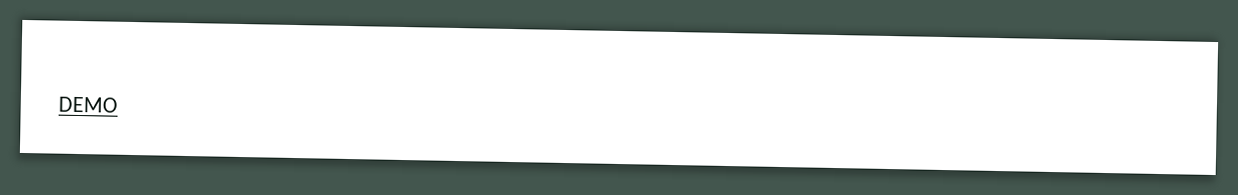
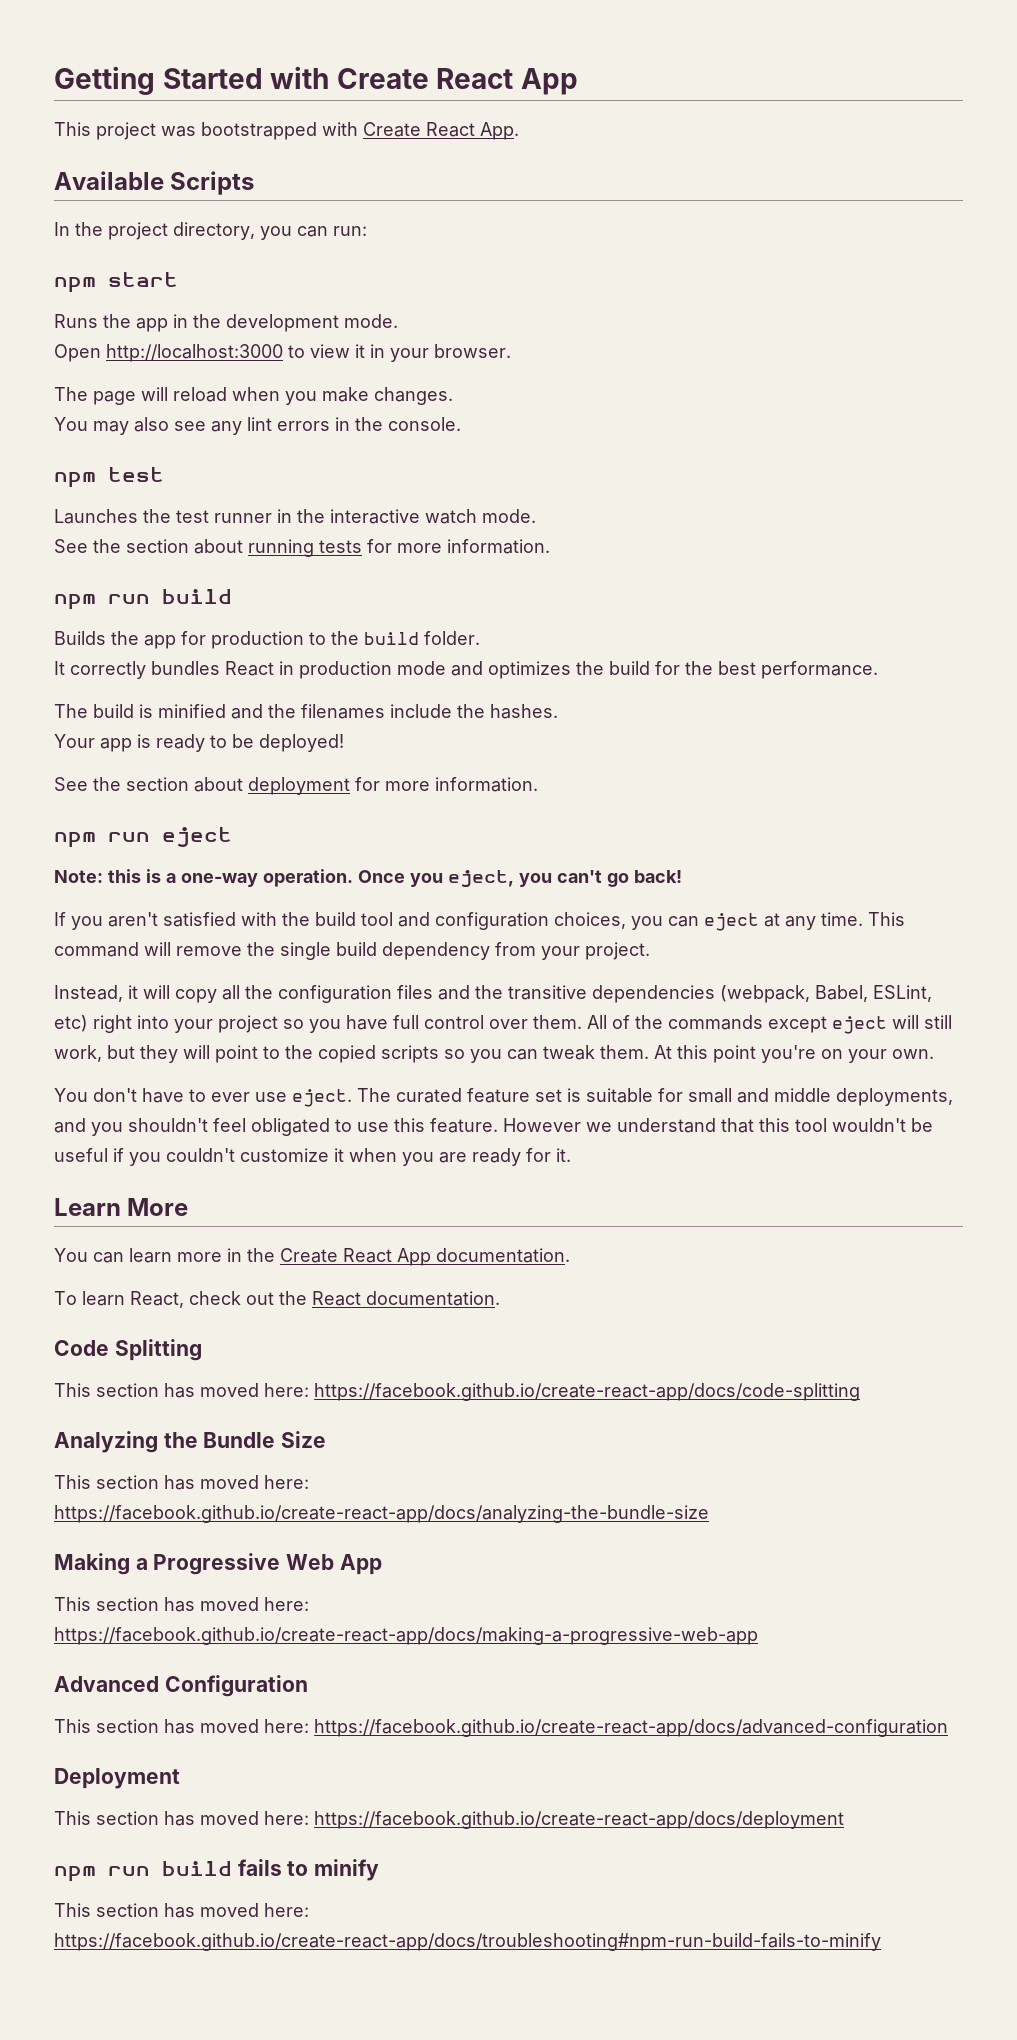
[58,96,118,113] DEMO -> [54,66,578,95] [54,122,519,140] [54,171,255,195] [54,222,367,240] [54,272,178,293] [54,314,398,332] [54,344,511,362] [54,387,453,405] [54,417,461,435] [54,467,164,488] [54,509,536,524] [54,539,550,557] [54,589,232,610] [54,631,480,649] [54,661,878,679] [54,704,558,719] [54,734,344,752] [54,777,538,795] [54,827,232,848] [54,869,682,888] [54,912,905,931] [54,942,650,960] [54,985,932,1003] [54,1015,952,1034] [54,1045,934,1063] [54,1088,953,1107] [54,1118,933,1136] [54,1148,571,1166] [54,1198,189,1216] [54,1248,570,1266] [54,1291,500,1308] [54,1339,202,1361] [54,1383,860,1401] [54,1431,327,1453] [54,1475,309,1490] [54,1505,709,1523] [54,1553,382,1575] [54,1597,309,1612] [54,1627,758,1645] [54,1675,308,1697] [54,1719,948,1737] [54,1768,180,1789] [54,1811,844,1829] [54,1859,380,1882] [54,1903,309,1918] [54,1933,881,1951] Getting Started with Create React App // This project was bootstrapped with Create React App. // Available Scripts // In the project directory, you can run: // npm start // Runs the app in the development mode. // Open http://localhost:3000 to view it in your browser. // The page will reload when you make changes. // You may also see any lint errors in the console. // npm test // Launches the test runner in the interactive watch mode. // See the section about running tests for more information. // npm run build // Builds the app for production to the build folder. // It correctly bundles React in production mode and optimizes the build for the best performance. // The build is minified and the filenames include the hashes. // Your app is ready to be deployed! // See the section about deployment for more information. // npm run eject // Note: this is a one-way operation. Once you eject, you can't go back! // If you aren't satisfied with the build tool and configuration choices, you can eject at any time. This command will remove the single build dependency from your project. // Instead, it will copy all the configuration files and the transitive dependencies (webpack, Babel, ESLint, etc) right into your project so you have full control over them. All of the commands except eject will still work, but they will point to the copied scripts so you can tweak them. At this point you're on your own. // You don't have to ever use eject. The curated feature set is suitable for small and middle deployments, and you shouldn't feel obligated to use this feature. However we understand that this tool wouldn't be useful if you couldn't customize it when you are ready for it. // Learn More // You can learn more in the Create React App documentation. // To learn React, check out the React documentation. // Code Splitting // This section has moved here: https://facebook.github.io/create-react-app/docs/code-splitting // Analyzing the Bundle Size // This section has moved here: https://facebook.github.io/create-react-app/docs/analyzing-the-bundle-size // Making a Progressive Web App // This section has moved here: https://facebook.github.io/create-react-app/docs/making-a-progressive-web-app // Advanced Configuration // This section has moved here: https://facebook.github.io/create-react-app/docs/advanced-configuration // Deployment // This section has moved here: https://facebook.github.io/create-react-app/docs/deployment // npm run build fails to minify // This section has moved here: https://facebook.github.io/create-react-app/docs/troubleshooting#npm-run-build-fails-to-minify

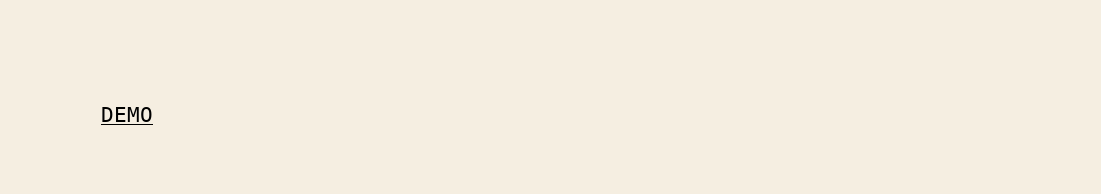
[54,66,578,95] [54,122,519,140] [54,171,255,195] [54,222,367,240] [54,272,178,293] [54,314,398,332] [54,344,511,362] [54,387,453,405] [54,417,461,435] [54,467,164,488] [54,509,536,524] [54,539,550,557] [54,589,232,610] [54,631,480,649] [54,661,878,679] [54,704,558,719] [54,734,344,752] [54,777,538,795] [54,827,232,848] [54,869,682,888] [54,912,905,931] [54,942,650,960] [54,985,932,1003] [54,1015,952,1034] [54,1045,934,1063] [54,1088,953,1107] [54,1118,933,1136] [54,1148,571,1166] [54,1198,189,1216] [54,1248,570,1266] [54,1291,500,1308] [54,1339,202,1361] [54,1383,860,1401] [54,1431,327,1453] [54,1475,309,1490] [54,1505,709,1523] [54,1553,382,1575] [54,1597,309,1612] [54,1627,758,1645] [54,1675,308,1697] [54,1719,948,1737] [54,1768,180,1789] [54,1811,844,1829] [54,1859,380,1882] [54,1903,309,1918] [54,1933,881,1951] Getting Started with Create React App // This project was bootstrapped with Create React App. // Available Scripts // In the project directory, you can run: // npm start // Runs the app in the development mode. // Open http://localhost:3000 to view it in your browser. // The page will reload when you make changes. // You may also see any lint errors in the console. // npm test // Launches the test runner in the interactive watch mode. // See the section about running tests for more information. // npm run build // Builds the app for production to the build folder. // It correctly bundles React in production mode and optimizes the build for the best performance. // The build is minified and the filenames include the hashes. // Your app is ready to be deployed! // See the section about deployment for more information. // npm run eject // Note: this is a one-way operation. Once you eject, you can't go back! // If you aren't satisfied with the build tool and configuration choices, you can eject at any time. This command will remove the single build dependency from your project. // Instead, it will copy all the configuration files and the transitive dependencies (webpack, Babel, ESLint, etc) right into your project so you have full control over them. All of the commands except eject will still work, but they will point to the copied scripts so you can tweak them. At this point you're on your own. // You don't have to ever use eject. The curated feature set is suitable for small and middle deployments, and you shouldn't feel obligated to use this feature. However we understand that this tool wouldn't be useful if you couldn't customize it when you are ready for it. // Learn More // You can learn more in the Create React App documentation. // To learn React, check out the React documentation. // Code Splitting // This section has moved here: https://facebook.github.io/create-react-app/docs/code-splitting // Analyzing the Bundle Size // This section has moved here: https://facebook.github.io/create-react-app/docs/analyzing-the-bundle-size // Making a Progressive Web App // This section has moved here: https://facebook.github.io/create-react-app/docs/making-a-progressive-web-app // Advanced Configuration // This section has moved here: https://facebook.github.io/create-react-app/docs/advanced-configuration // Deployment // This section has moved here: https://facebook.github.io/create-react-app/docs/deployment // npm run build fails to minify // This section has moved here: https://facebook.github.io/create-react-app/docs/troubleshooting#npm-run-build-fails-to-minify -> [101,107,153,122] DEMO

